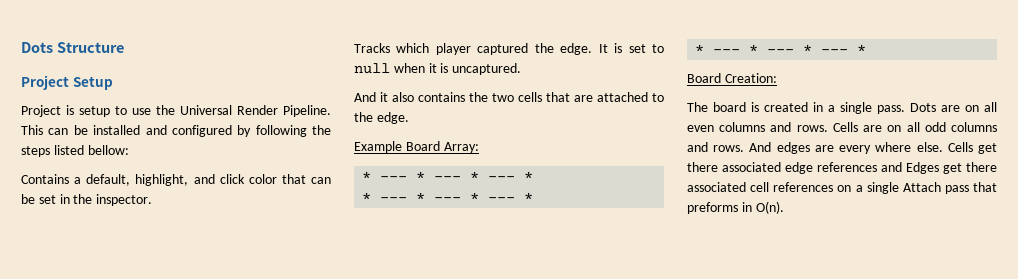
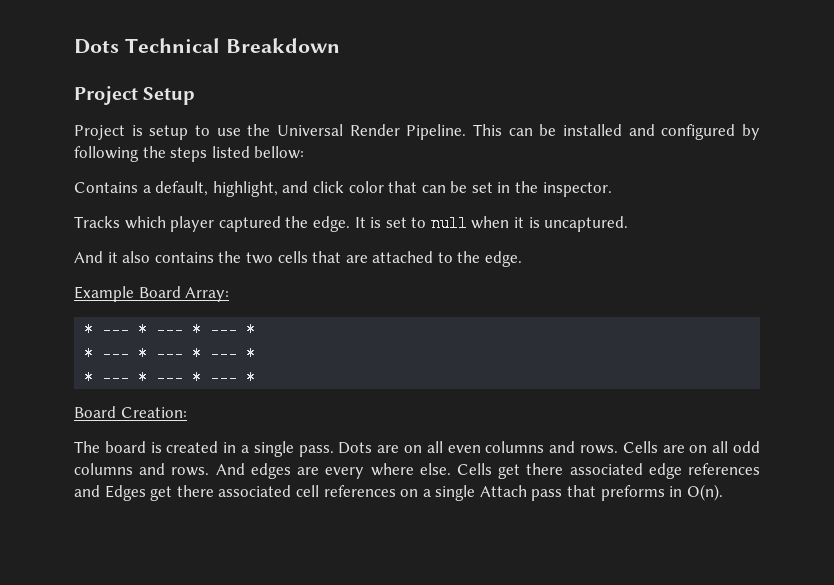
[21,42,124,53] Dots Structure -> [74,38,340,54] Dots Technical Breakdown

